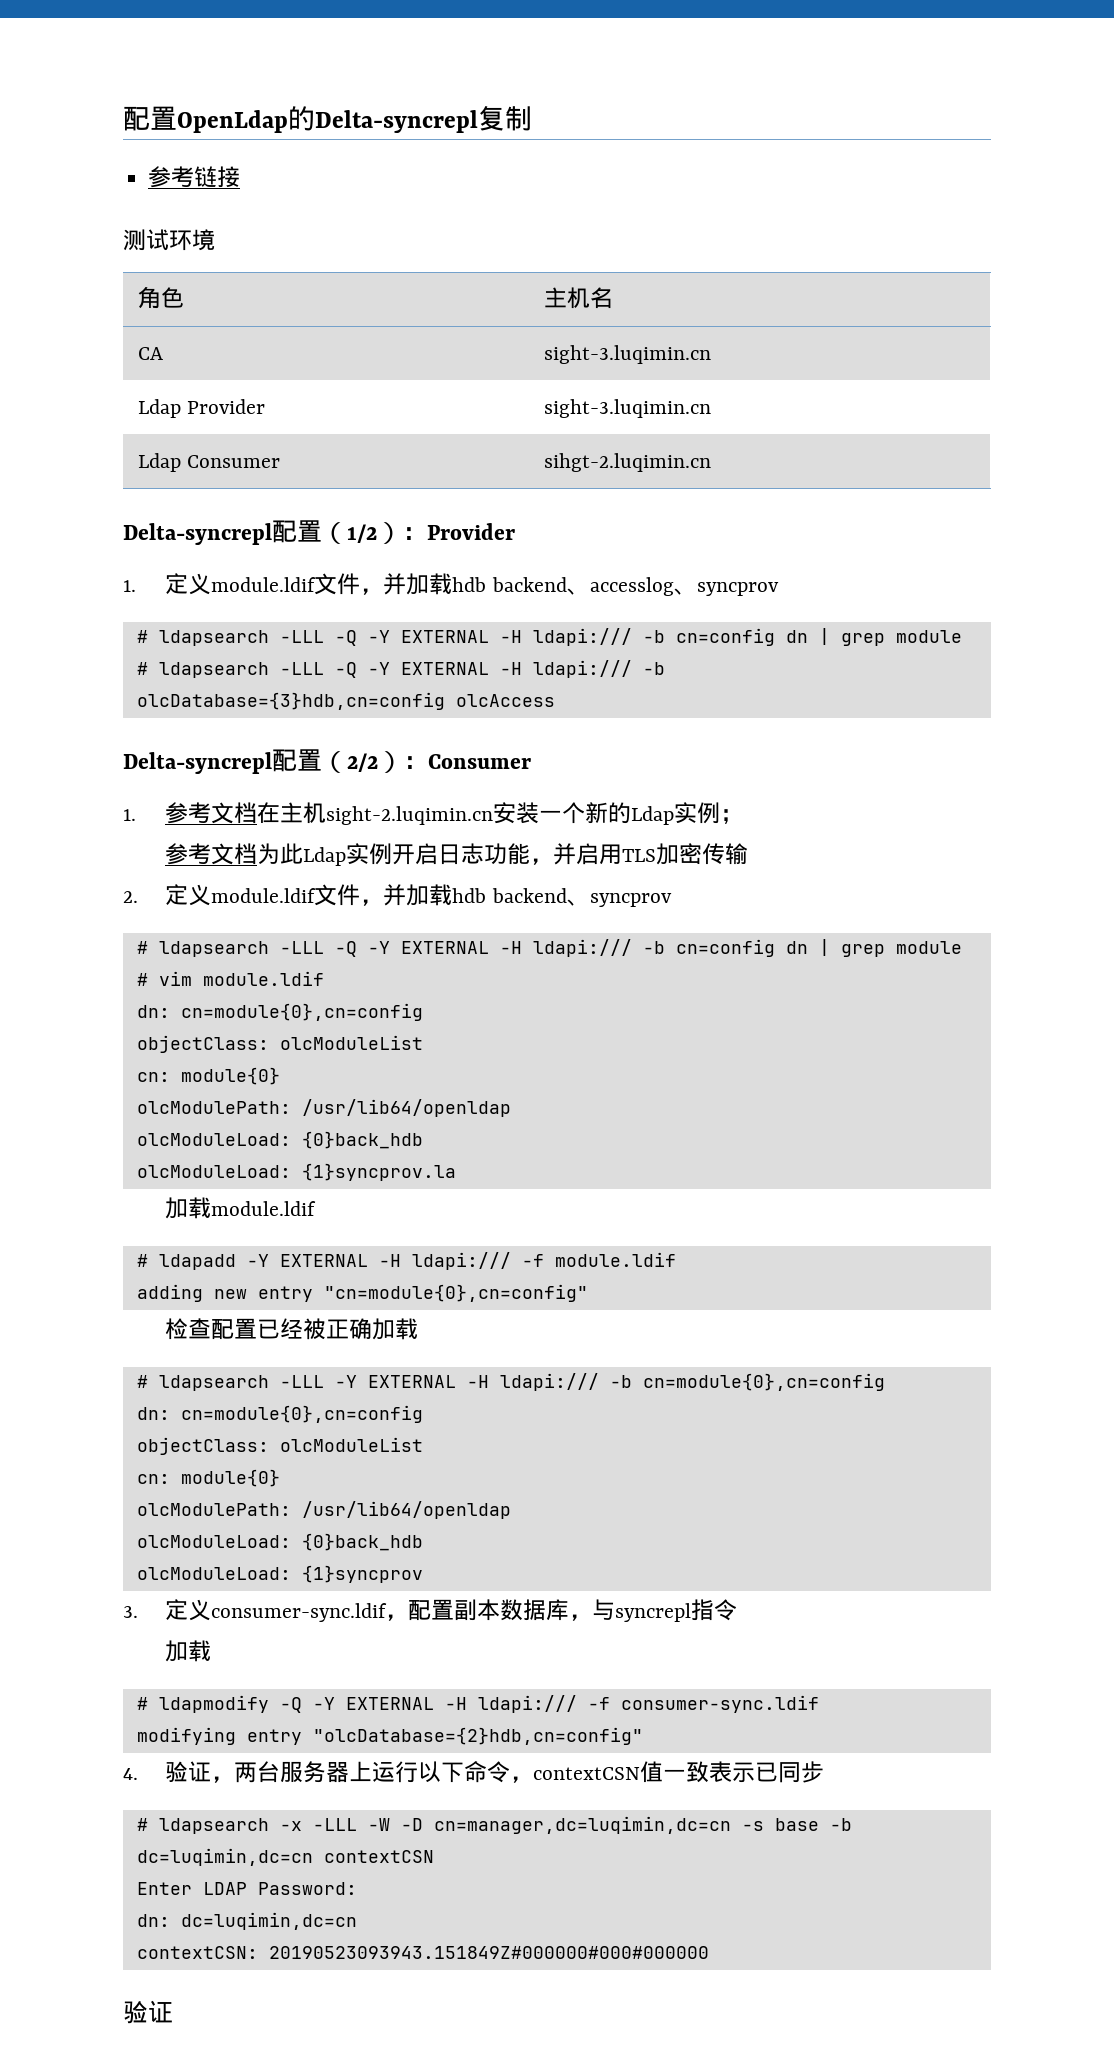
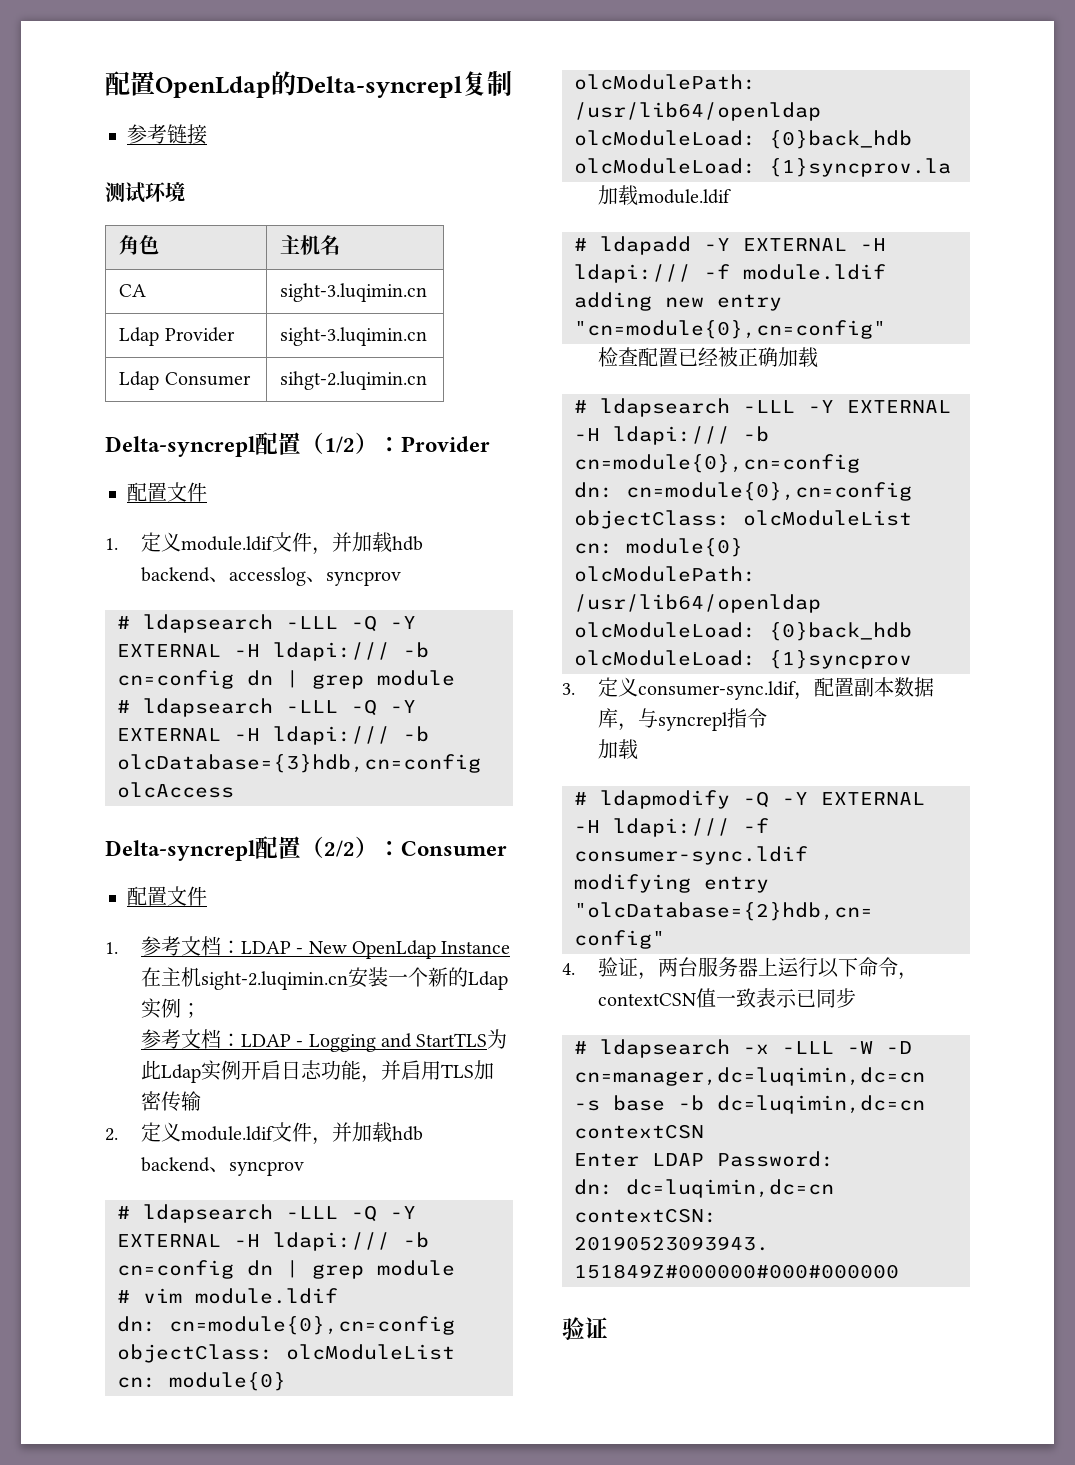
(515, 531) none -> [127,482,207,502] // 配置文件
(531, 761) none -> [127,886,207,906] // 配置文件
(258, 813) none -> [220,940,511,959] ：LDAP - New OpenLdap Instance
(258, 854) none -> [220,1033,488,1052] ：LDAP - Logging and StartTLS

